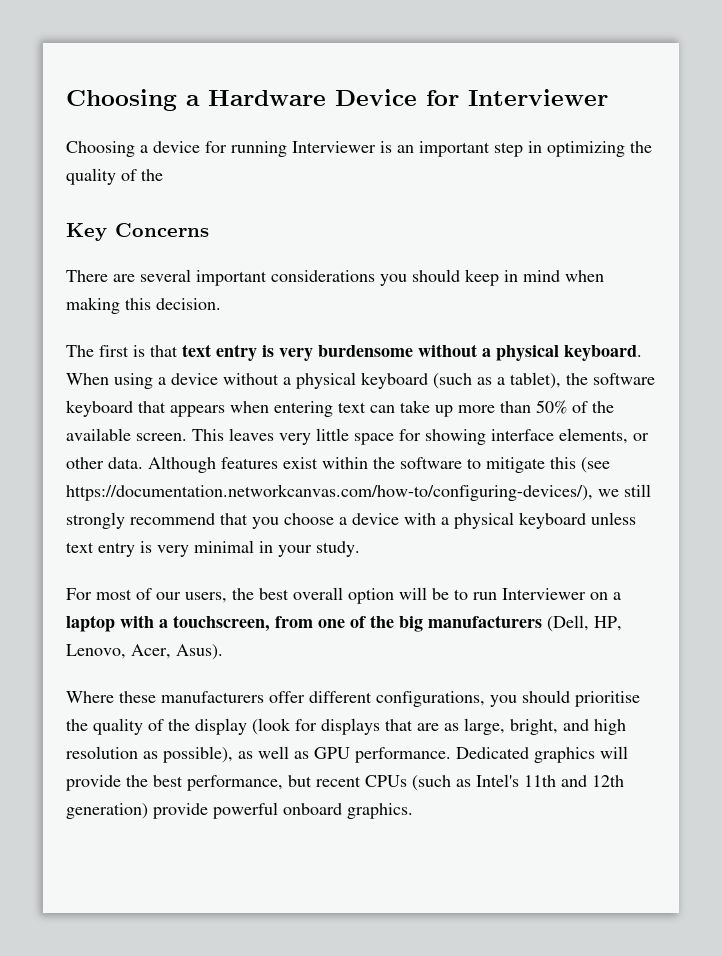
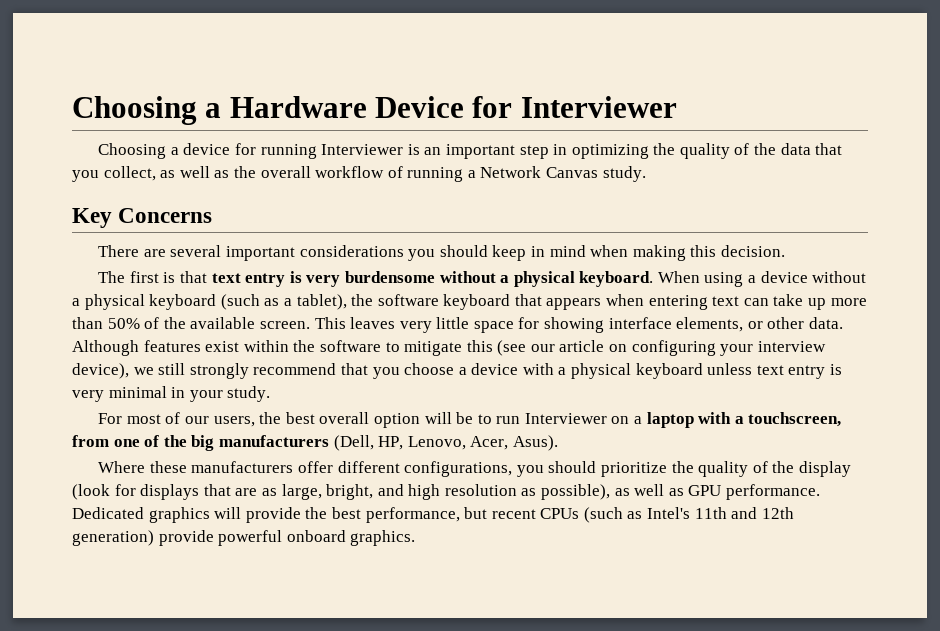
(163, 175) none -> [780,143,843,155] [72,166,646,182] data that you collect, as well as the overall workflow of running a Network Canvas study.
[66,484,593,501] https://documentation.networkcanvas.com/how-to/configuring-devices/), -> [530,340,826,356] [72,363,129,379] our article on configuring your interview device),
[575,691,640,707] prioritise -> [600,462,667,477] prioritize

